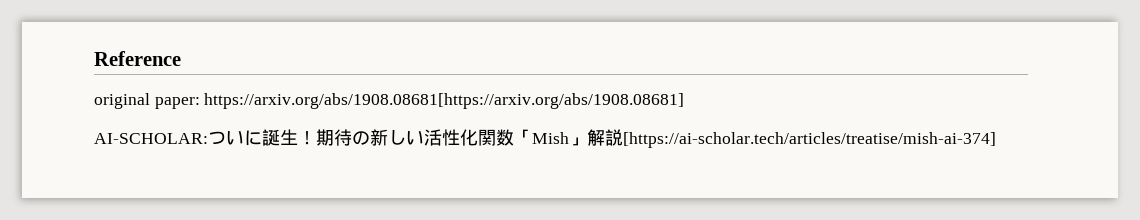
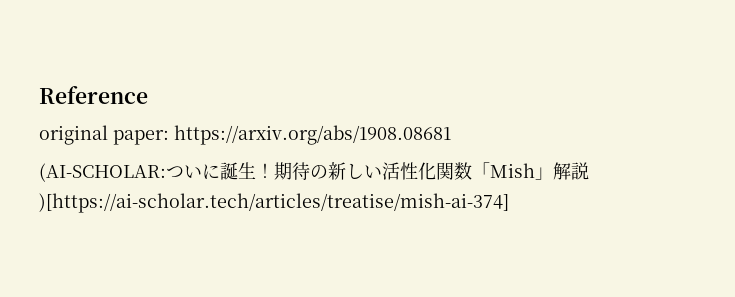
[204,93,685,109] [94,133,208,144] https://arxiv.org/abs/1908.08681[https://arxiv.org/abs/1908.08681] // AI-SCHOLAR: -> [174,125,451,145] [39,163,166,182] https://arxiv.org/abs/1908.08681 // (AI-SCHOLAR:
[623,132,996,148] [https://ai-scholar.tech/articles/treatise/mish-ai-374] -> [39,193,509,213] )[https://ai-scholar.tech/articles/treatise/mish-ai-374]

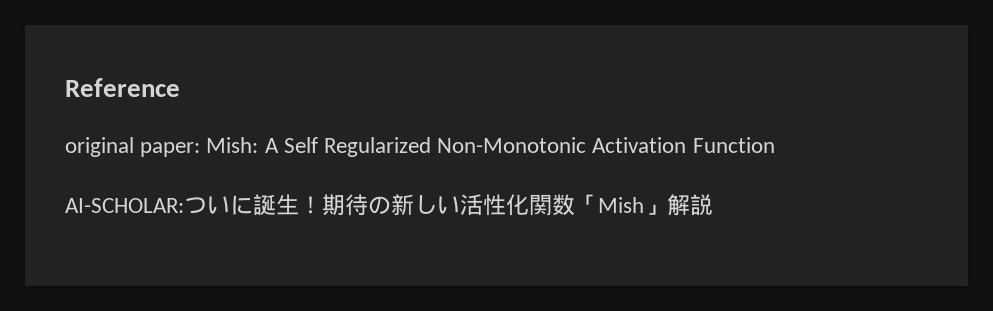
[174,125,451,145] [39,163,166,182] https://arxiv.org/abs/1908.08681 // (AI-SCHOLAR: -> [206,137,775,157] [65,198,184,213] Mish: A Self Regularized Non-Monotonic Activation Function // AI-SCHOLAR:
[39,193,509,213] )[https://ai-scholar.tech/articles/treatise/mish-ai-374] -> (713, 205) none

